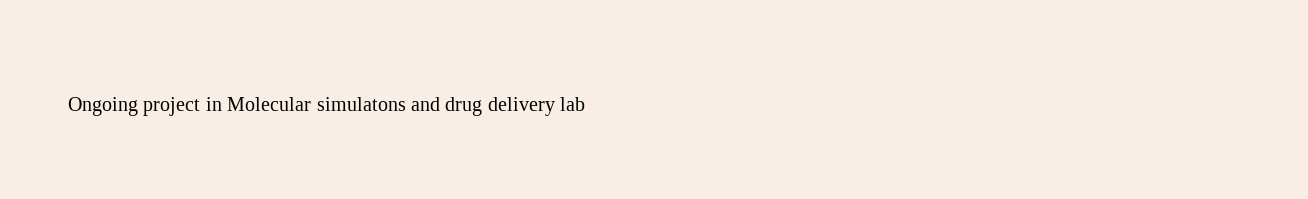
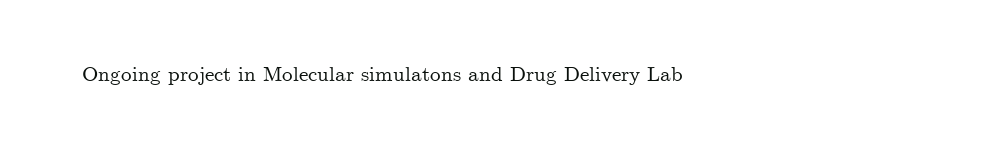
[445,97,586,116] drug delivery lab -> [510,67,683,85] Drug Delivery Lab

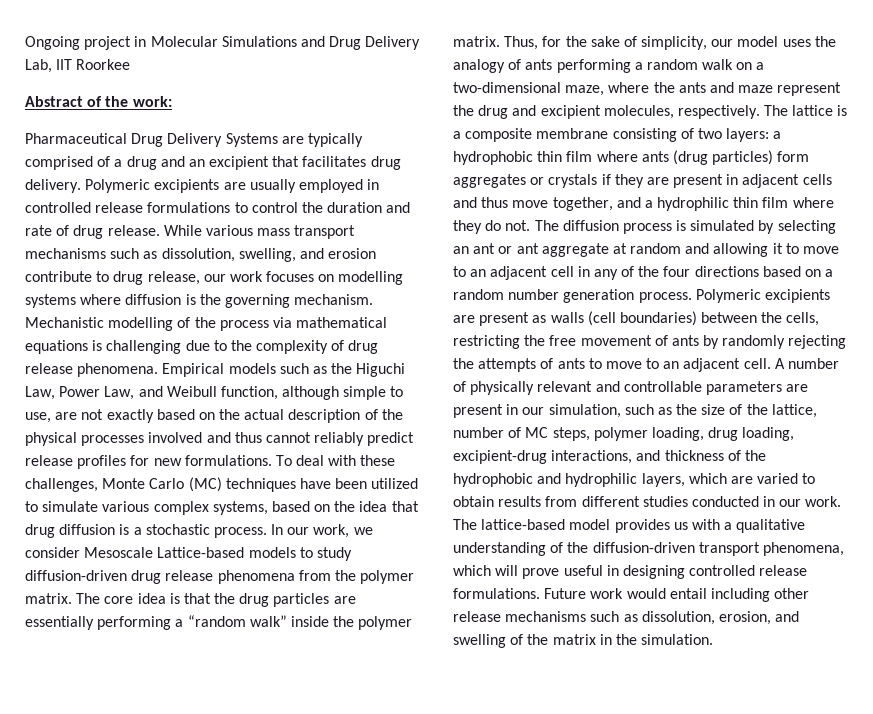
[361,67,461,81] simulatons -> [221,36,297,47] Simulations
[647,67,683,81] Lab -> [25,59,131,73] [25,96,172,107] [25,133,363,147] [25,156,401,170] [25,179,380,193] [25,202,411,213] [25,225,356,239] [25,248,377,262] [25,271,404,285] [25,294,374,308] [25,317,388,331] [25,340,379,354] [25,363,406,377] [25,386,404,400] [25,409,403,423] [25,432,415,446] [25,455,396,469] [25,477,419,492] [25,501,419,515] [25,524,373,538] [25,547,352,561] [25,570,415,584] [25,593,356,607] [25,615,413,630] [453,36,836,50] [453,59,765,73] [453,82,842,96] [453,105,848,119] [453,128,782,142] [453,150,810,165] [453,174,832,188] [453,197,834,211] [453,220,836,234] [453,243,840,257] [453,266,834,280] [453,289,830,303] [453,311,820,326] [453,335,847,349] [453,358,840,372] [453,381,809,395] [453,404,817,418] [453,427,795,441] [453,450,766,464] [453,473,816,487] [453,496,842,507] [453,519,806,533] [453,542,844,556] [453,565,808,579] [453,588,810,602] [453,611,800,625] [453,634,714,648] Lab, IIT Roorkee // Abstract of the work: // Pharmaceutical Drug Delivery Systems are typically comprised of a drug and an excipient that facilitates drug delivery. Polymeric excipients are usually employed in controlled release formulations to control the duration and rate of drug release. While various mass transport mechanisms such as dissolution, swelling, and erosion contribute to drug release, our work focuses on modelling systems where diffusion is the governing mechanism. Mechanistic modelling of the process via mathematical equations is challenging due to the complexity of drug release phenomena. Empirical models such as the Higuchi Law, Power Law, and Weibull function, although simple to use, are not exactly based on the actual description of the physical processes involved and thus cannot reliably predict release profiles for new formulations. To deal with these challenges, Monte Carlo (MC) techniques have been utilized to simulate various complex systems, based on the idea that drug diffusion is a stochastic process. In our work, we consider Mesoscale Lattice-based models to study diffusion-driven drug release phenomena from the polymer matrix. The core idea is that the drug particles are essentially performing a “random walk” inside the polymer matrix. Thus, for the sake of simplicity, our model uses the analogy of ants performing a random walk on a two-dimensional maze, where the ants and maze represent the drug and excipient molecules, respectively. The lattice is a composite membrane consisting of two layers: a hydrophobic thin film where ants (drug particles) form aggregates or crystals if they are present in adjacent cells and thus move together, and a hydrophilic thin film where they do not. The diffusion process is simulated by selecting an ant or ant aggregate at random and allowing it to move to an adjacent cell in any of the four directions based on a random number generation process. Polymeric excipients are present as walls (cell boundaries) between the cells, restricting the free movement of ants by randomly rejecting the attempts of ants to move to an adjacent cell. A number of physically relevant and controllable parameters are present in our simulation, such as the size of the lattice, number of MC steps, polymer loading, drug loading, excipient-drug interactions, and thickness of the hydrophobic and hydrophilic layers, which are varied to obtain results from different studies conducted in our work. The lattice-based model provides us with a qualitative understanding of the diffusion-driven transport phenomena, which will prove useful in designing controlled release formulations. Future work would entail including other release mechanisms such as dissolution, erosion, and swelling of the matrix in the simulation.

